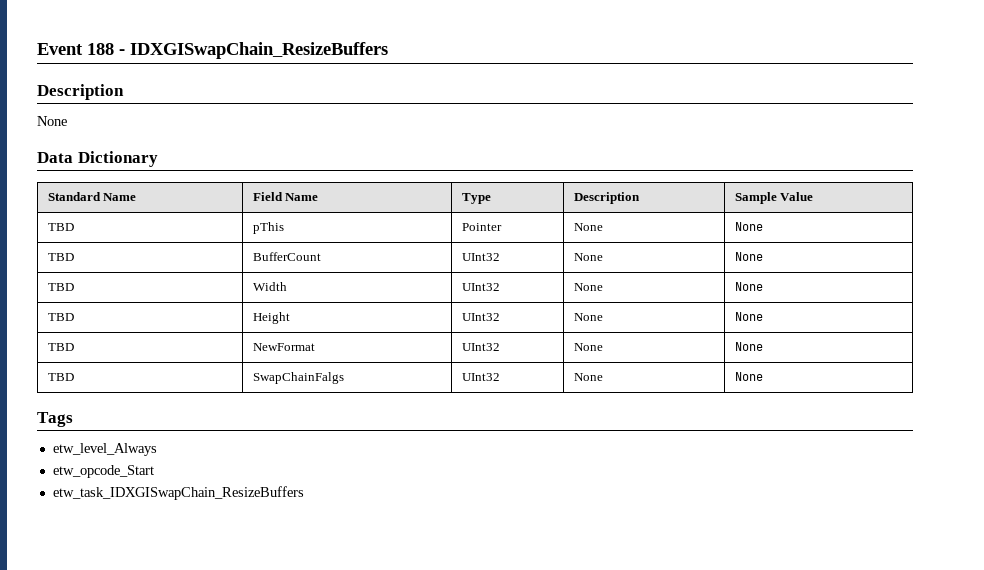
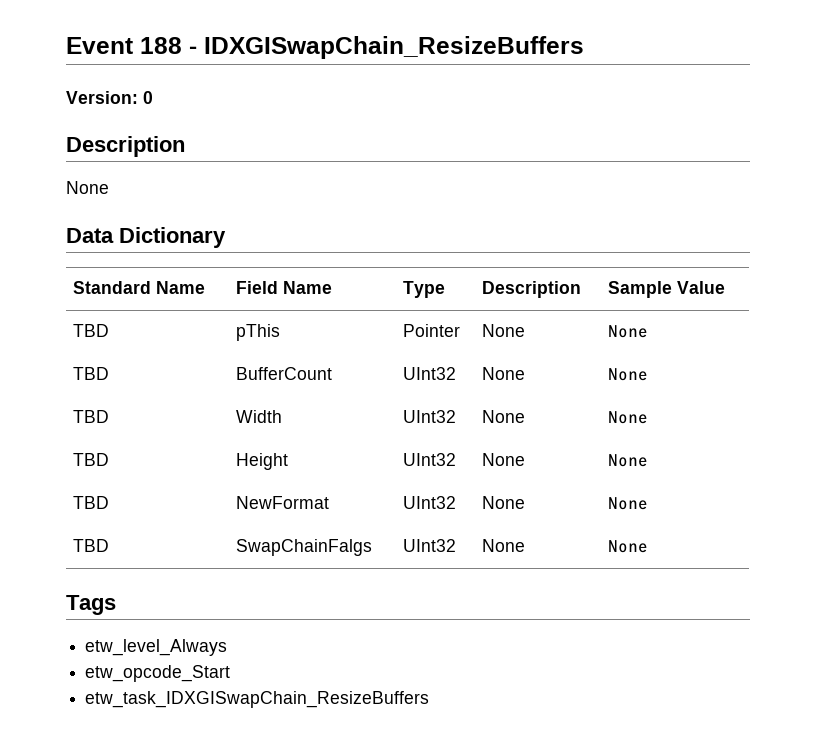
(388, 50) none -> [66,91,153,104] // Version: 0

